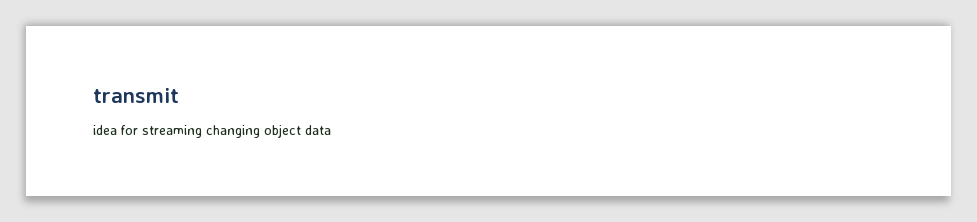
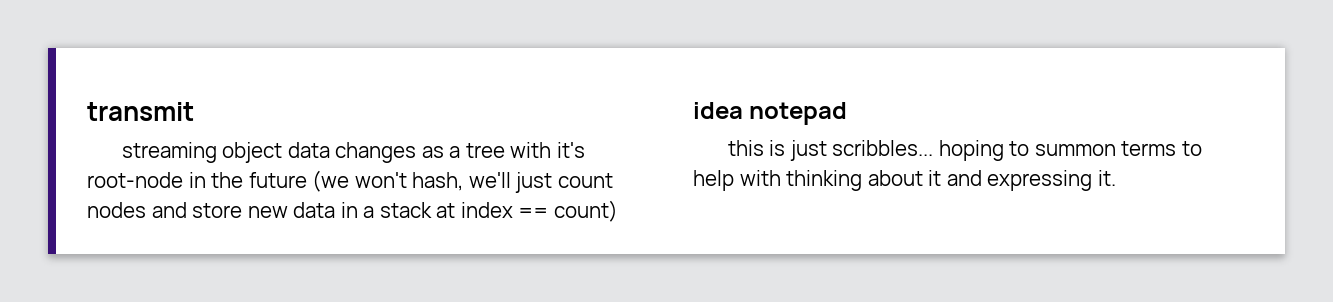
[93,124,331,138] idea for streaming changing object data -> [121,142,586,163] [87,170,613,193] [87,200,618,222] [693,102,848,125] [727,140,1203,161] [693,170,1116,191] streaming object data changes as a tree with it's root-node in the future (we won't hash, we'll just count nodes and store new data in a stack at index == count) // idea notepad // this is just scribbles... hoping to summon terms to help with thinking about it and expressing it.

